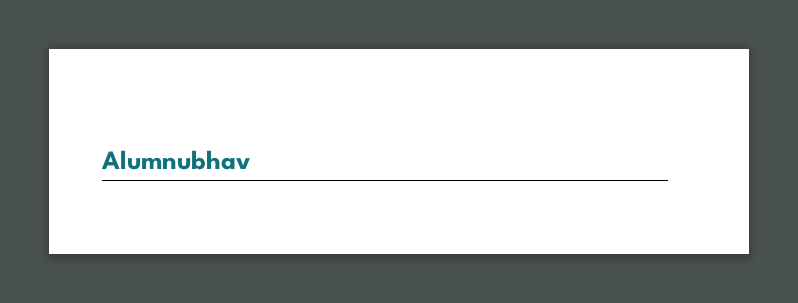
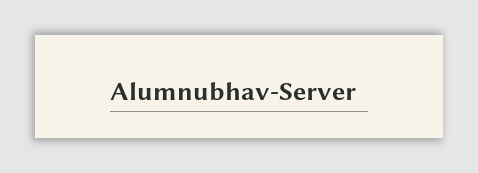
[101,150,250,170] Alumnubhav -> [110,82,356,101] Alumnubhav-Server

